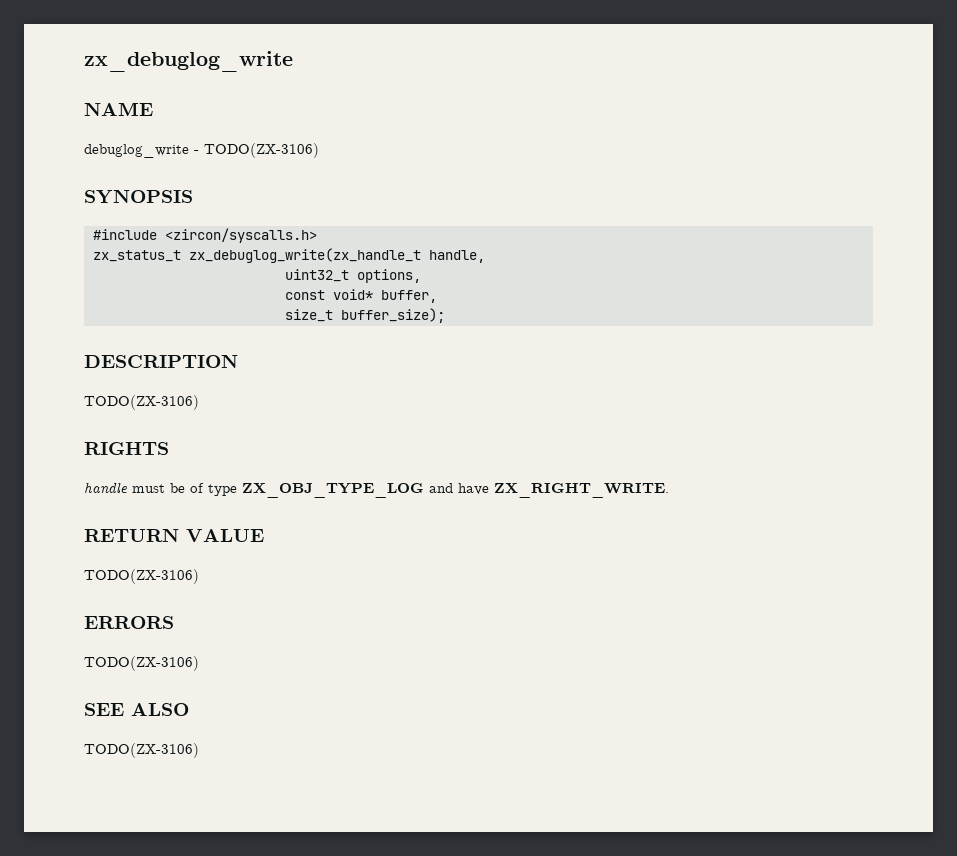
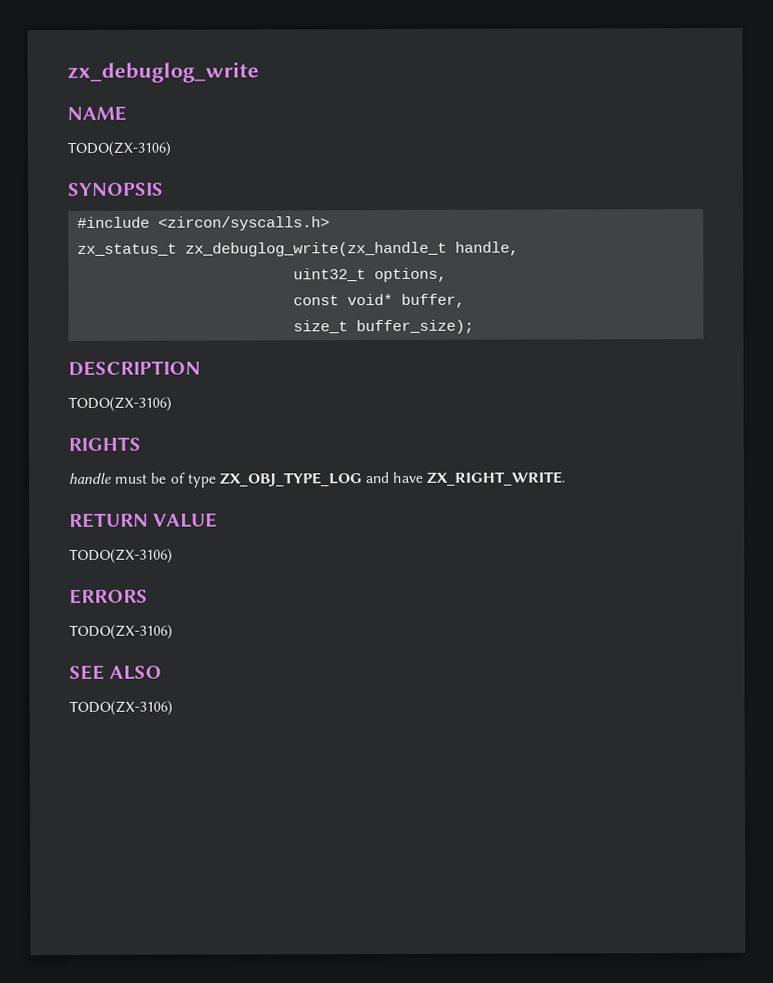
[84,144,199,158] debuglog_write - -> (127, 113) none

